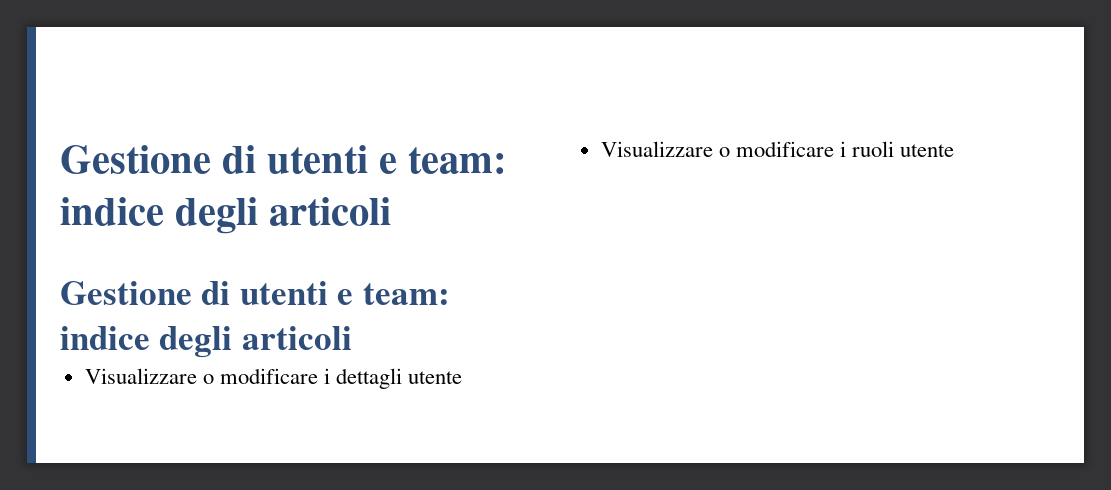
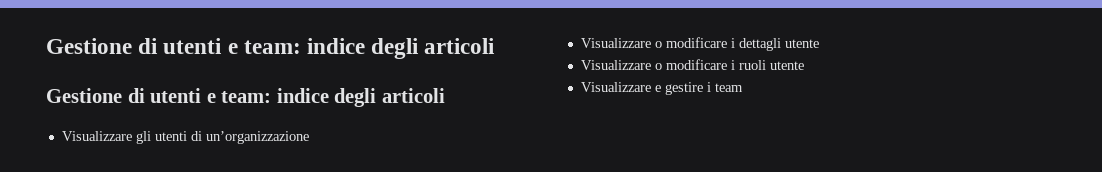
(352, 338) none -> [61,131,309,144] // Visualizzare gli utenti di un’organizzazione
(955, 150) none -> [580,82,743,95] // Visualizzare e gestire i team

